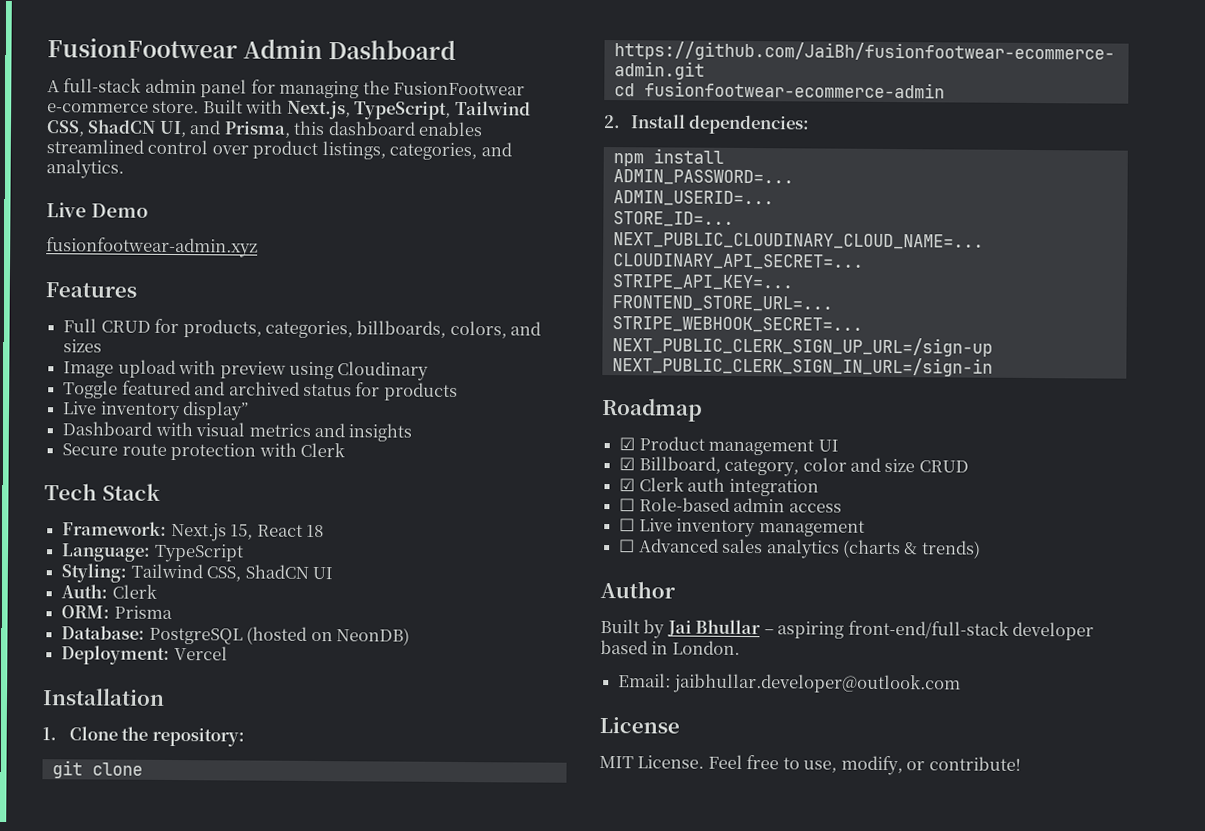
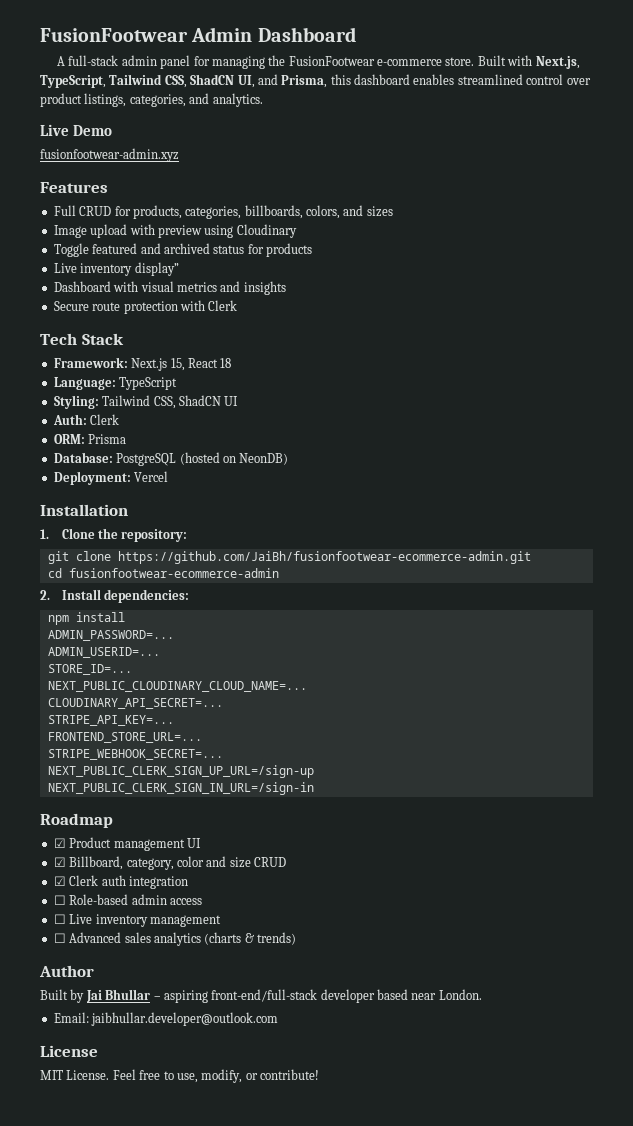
[651,641,669,655] in -> [411,993,437,1000] near

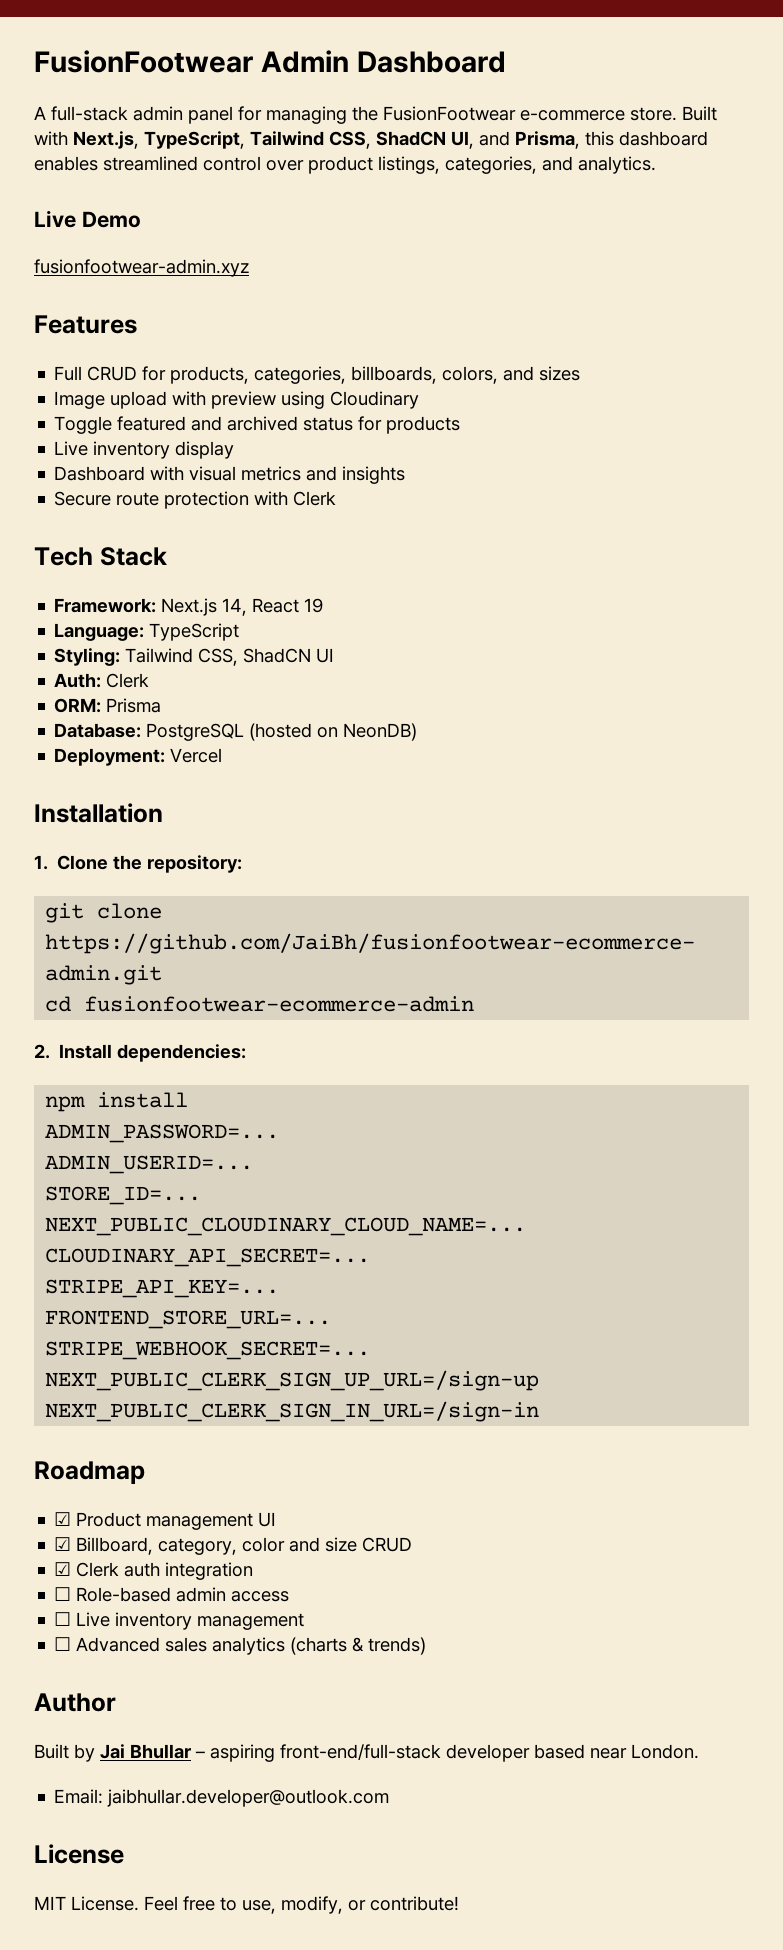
[134,262,179,276] display” -> [175,441,235,459] display
[170,358,232,371] 15, React 18 -> [222,598,324,616] 14, React 19

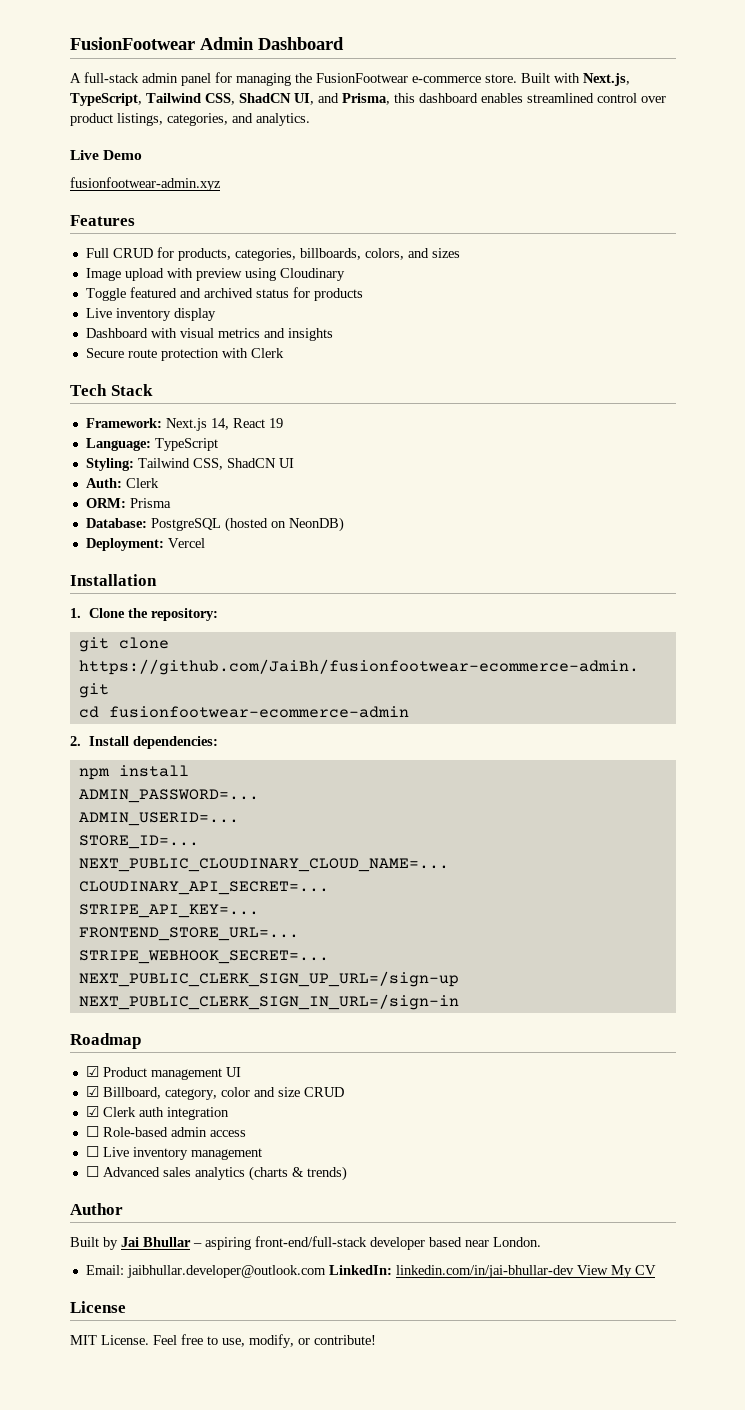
(390, 1798) none -> [328,1265,656,1278] LinkedIn: linkedin.com/in/jai-bhullar-dev View My CV

